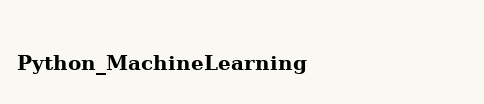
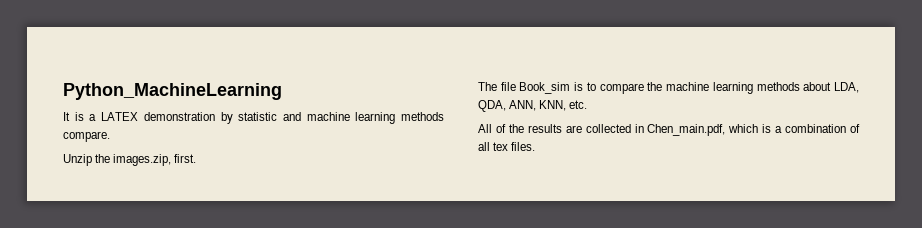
(307, 65) none -> [63,112,444,124] [63,131,110,142] [63,154,197,166] [478,82,859,94] [478,100,588,112] [478,124,860,136] [478,142,536,151] // It is a LATEX demonstration by statistic and machine learning methods compare. // Unzip the images.zip, first. // The file Book_sim is to compare the machine learning methods about LDA, QDA, ANN, KNN, etc. // All of the results are collected in Chen_main.pdf, which is a combination of all tex files.

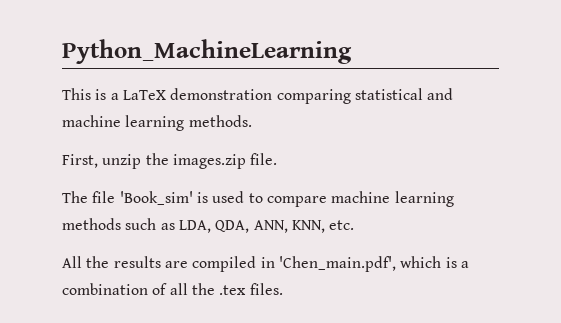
[63,112,444,124] [63,131,110,142] [63,154,197,166] It is a LATEX demonstration by statistic and machine learning methods compare. // Unzip the images.zip, first. -> [62,88,454,104] [62,115,252,131] [62,153,278,169] This is a LaTeX demonstration comparing statistical and machine learning methods. // First, unzip the images.zip file.
[519,82,584,94] Book_sim is -> [119,191,245,205] 'Book_sim' is used
[647,82,832,94] the machine learning methods about -> [331,191,454,207] [62,218,175,230] machine learning methods such as
[495,124,506,133] of -> (82, 262) none
[585,124,726,136] collected in Chen_main.pdf, -> [192,256,396,272] compiled in 'Chen_main.pdf',
[493,142,509,151] tex -> [191,283,247,295] the .tex

